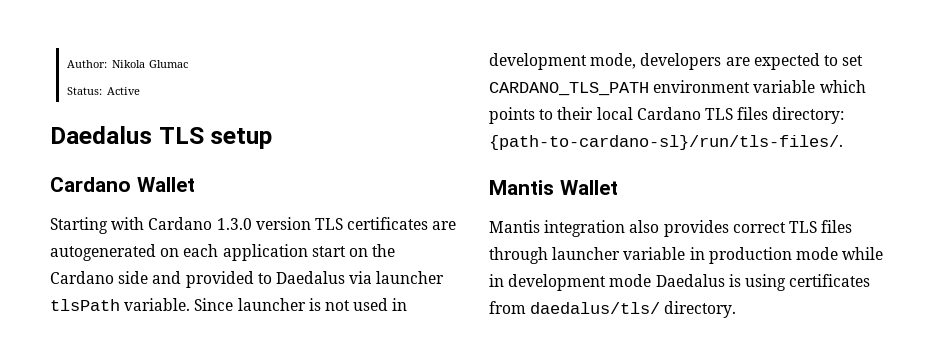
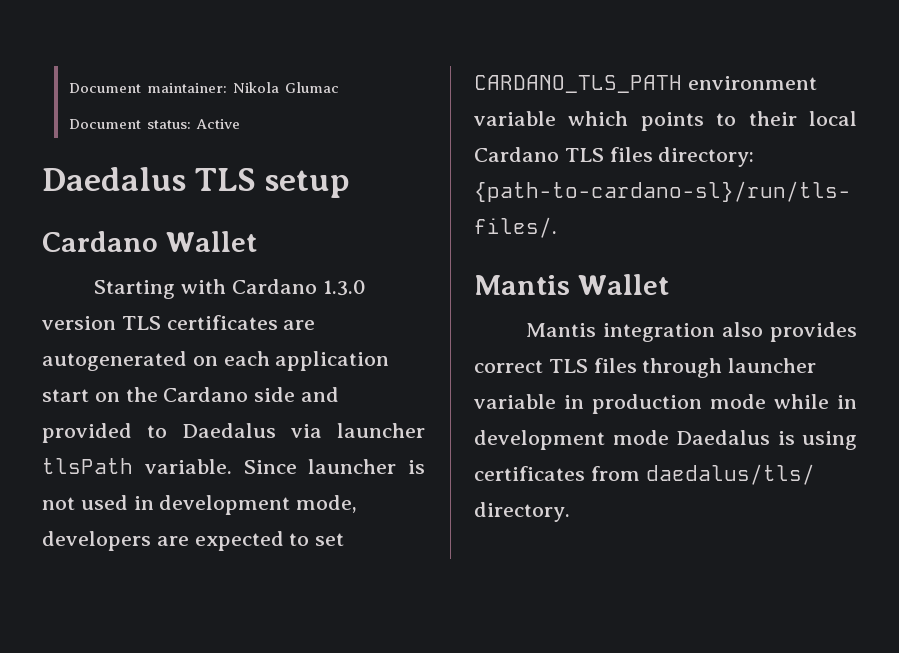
[67,60,108,68] Author: -> [69,83,228,93] Document maintainer:
[67,87,103,95] Status: -> [69,119,192,129] Document status:

